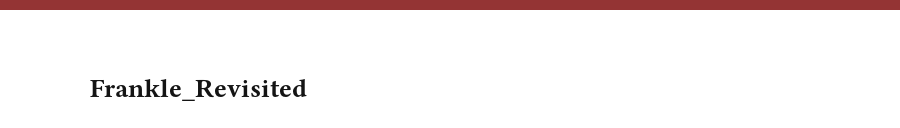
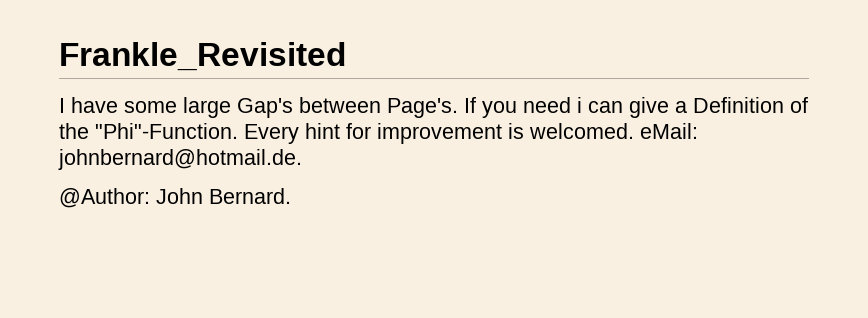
(307, 90) none -> [59,97,808,118] [59,123,698,144] [58,149,302,170] [59,188,291,208] // I have some large Gap's between Page's. If you need i can give a Definition of the "Phi"-Function. Every hint for improvement is welcomed. eMail: johnbernard@hotmail.de. // @Author: John Bernard.

